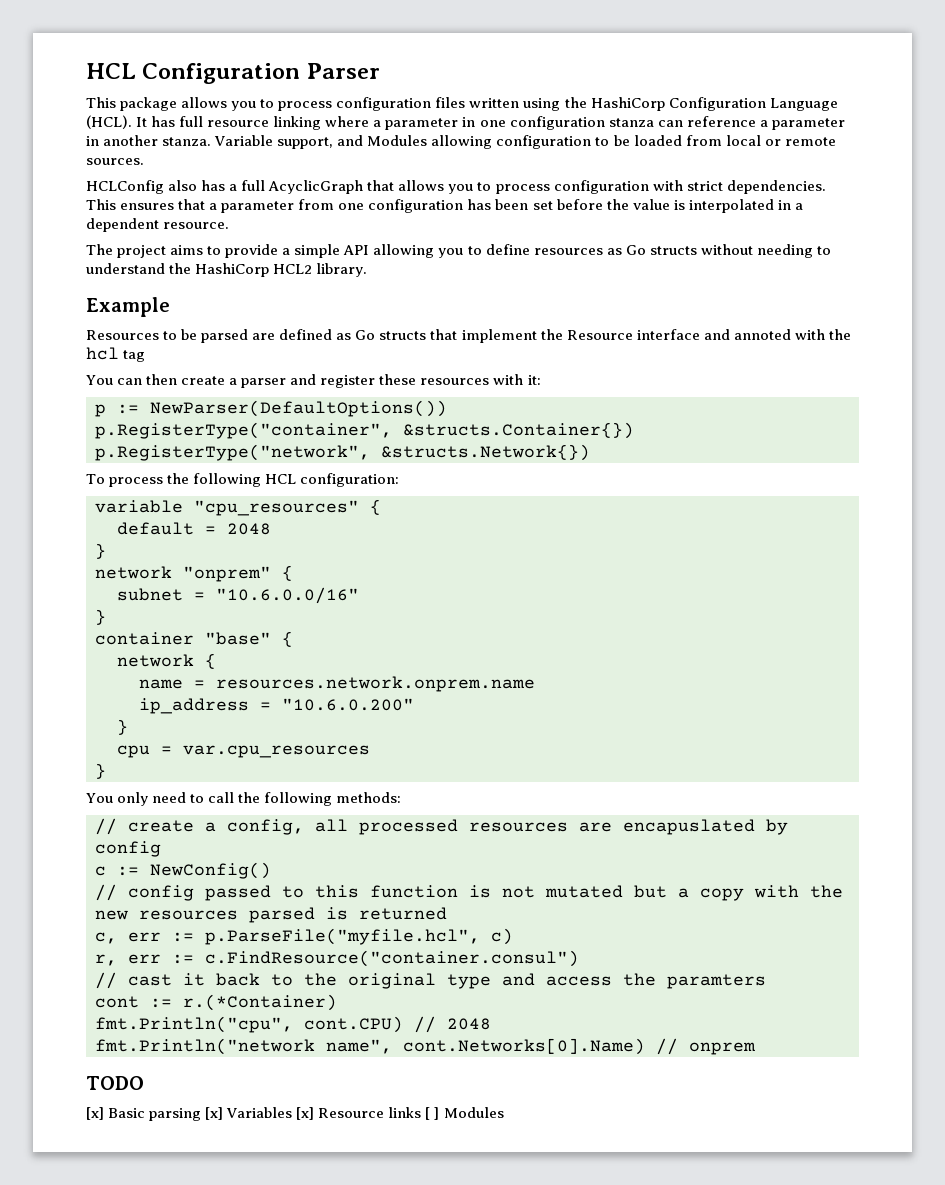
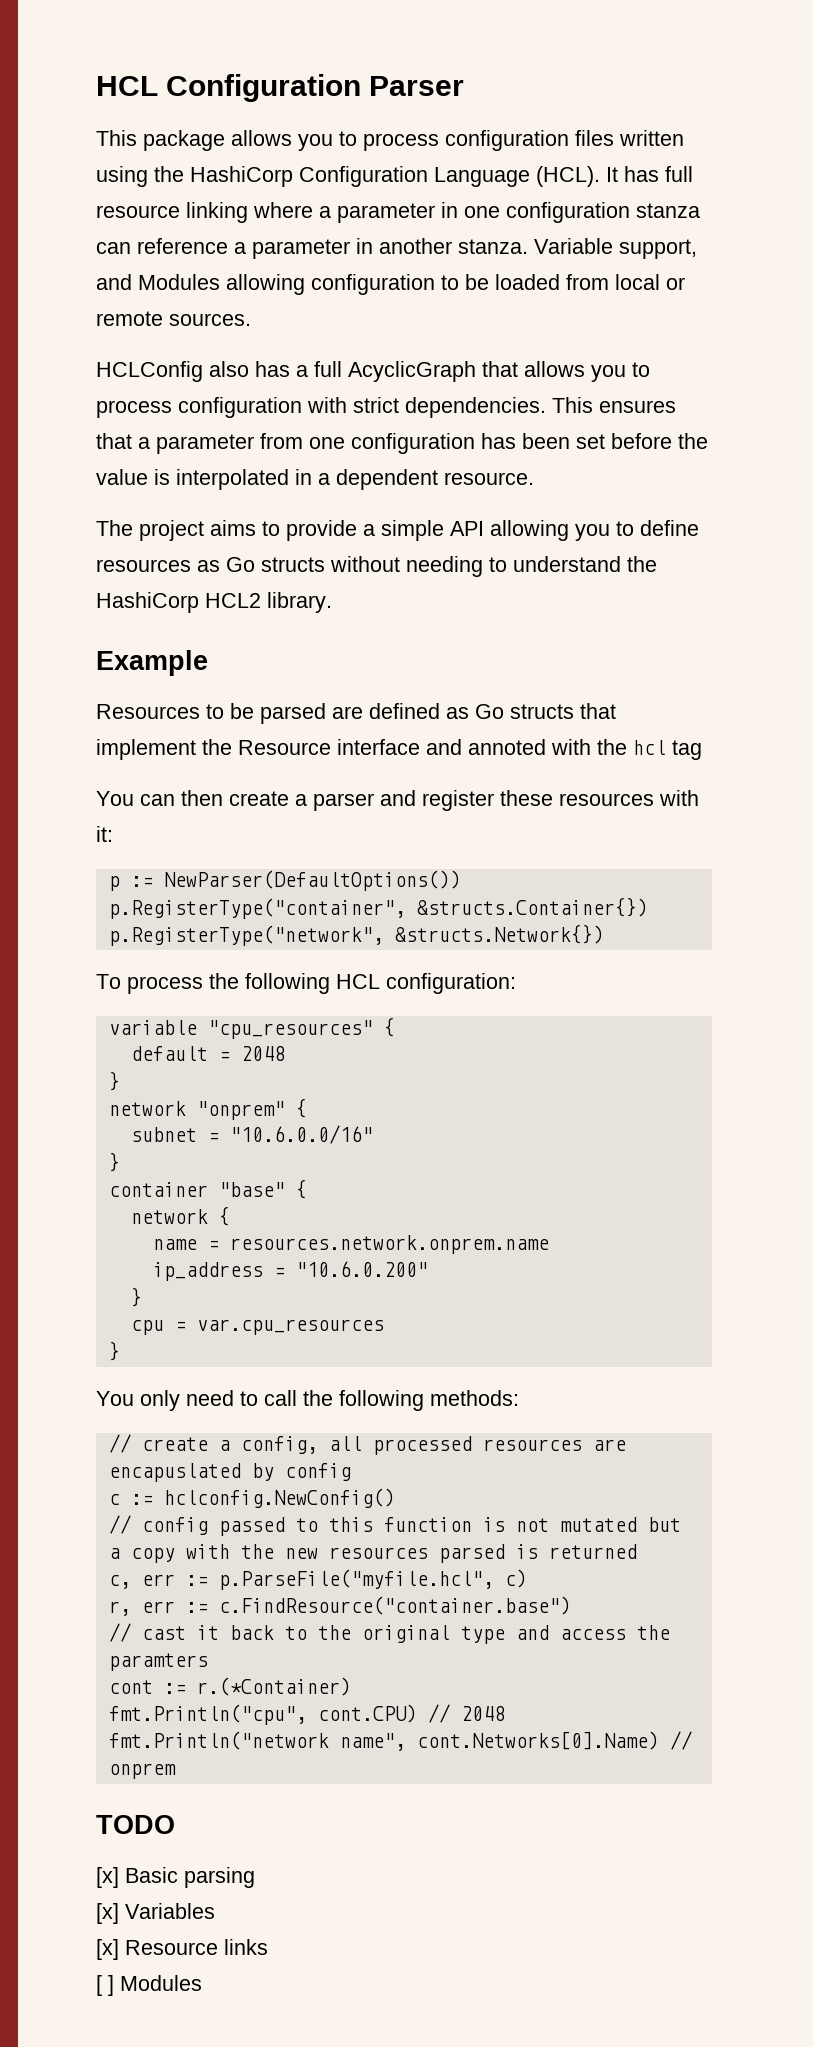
[150,862,271,879] NewConfig() -> [163,1488,395,1508] hclconfig.NewConfig()
[205,950,579,967] c.FindResource("container.consul") -> [218,1596,571,1615] c.FindResource("container.base")
(202, 1114) none -> (255, 1877) //
(293, 1112) none -> (215, 1911) //
(422, 1112) none -> (268, 1947) //

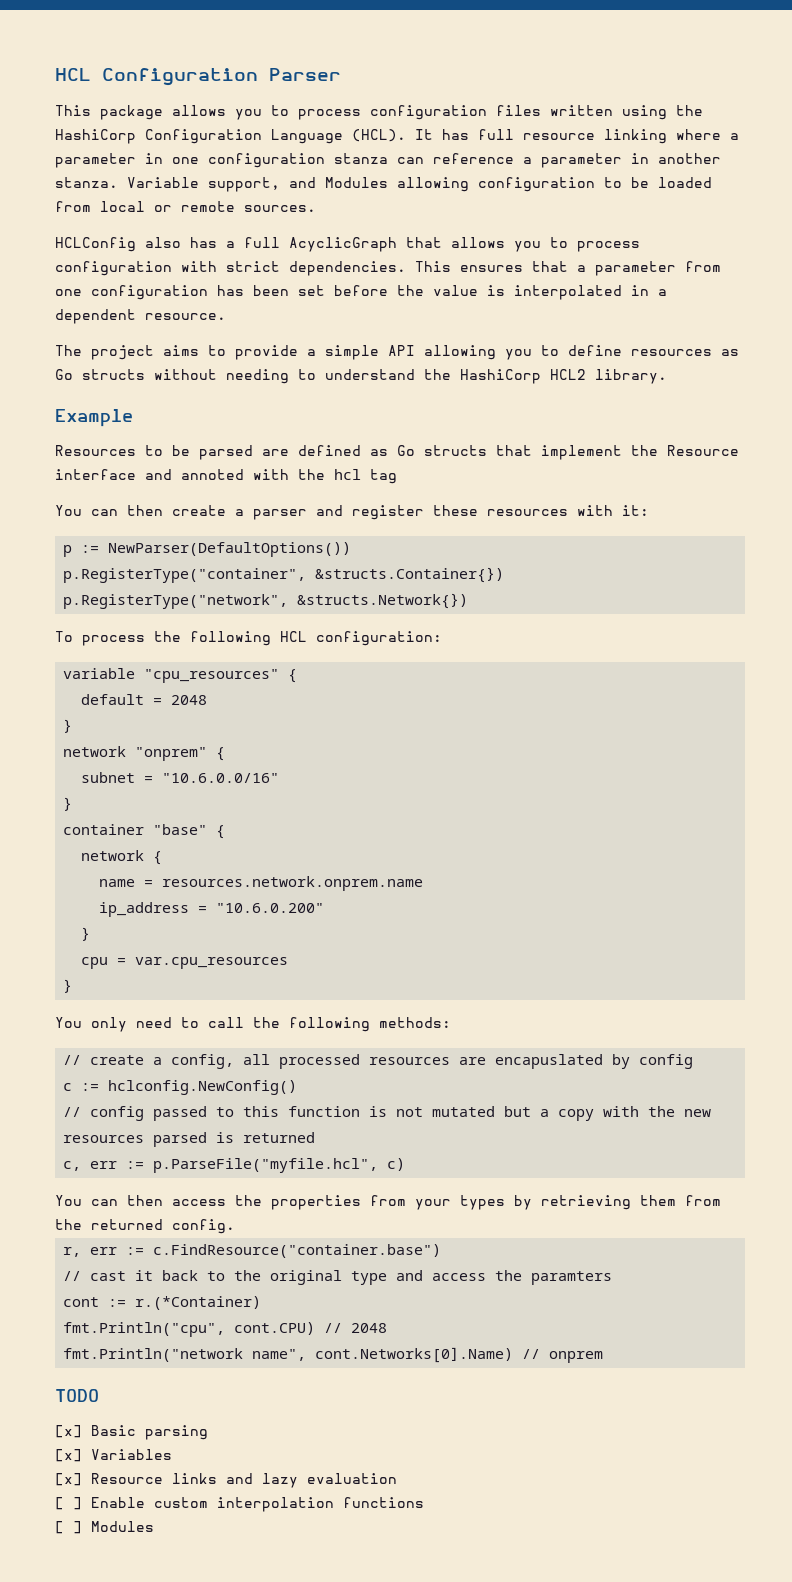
(527, 1578) none -> [55,1195,721,1210] [55,1219,235,1234] // You can then access the properties from your types by retrieving them from the returned config.
(268, 1947) none -> [226,1473,397,1488] [55,1497,424,1512] and lazy evaluation // [ ] Enable custom interpolation functions

